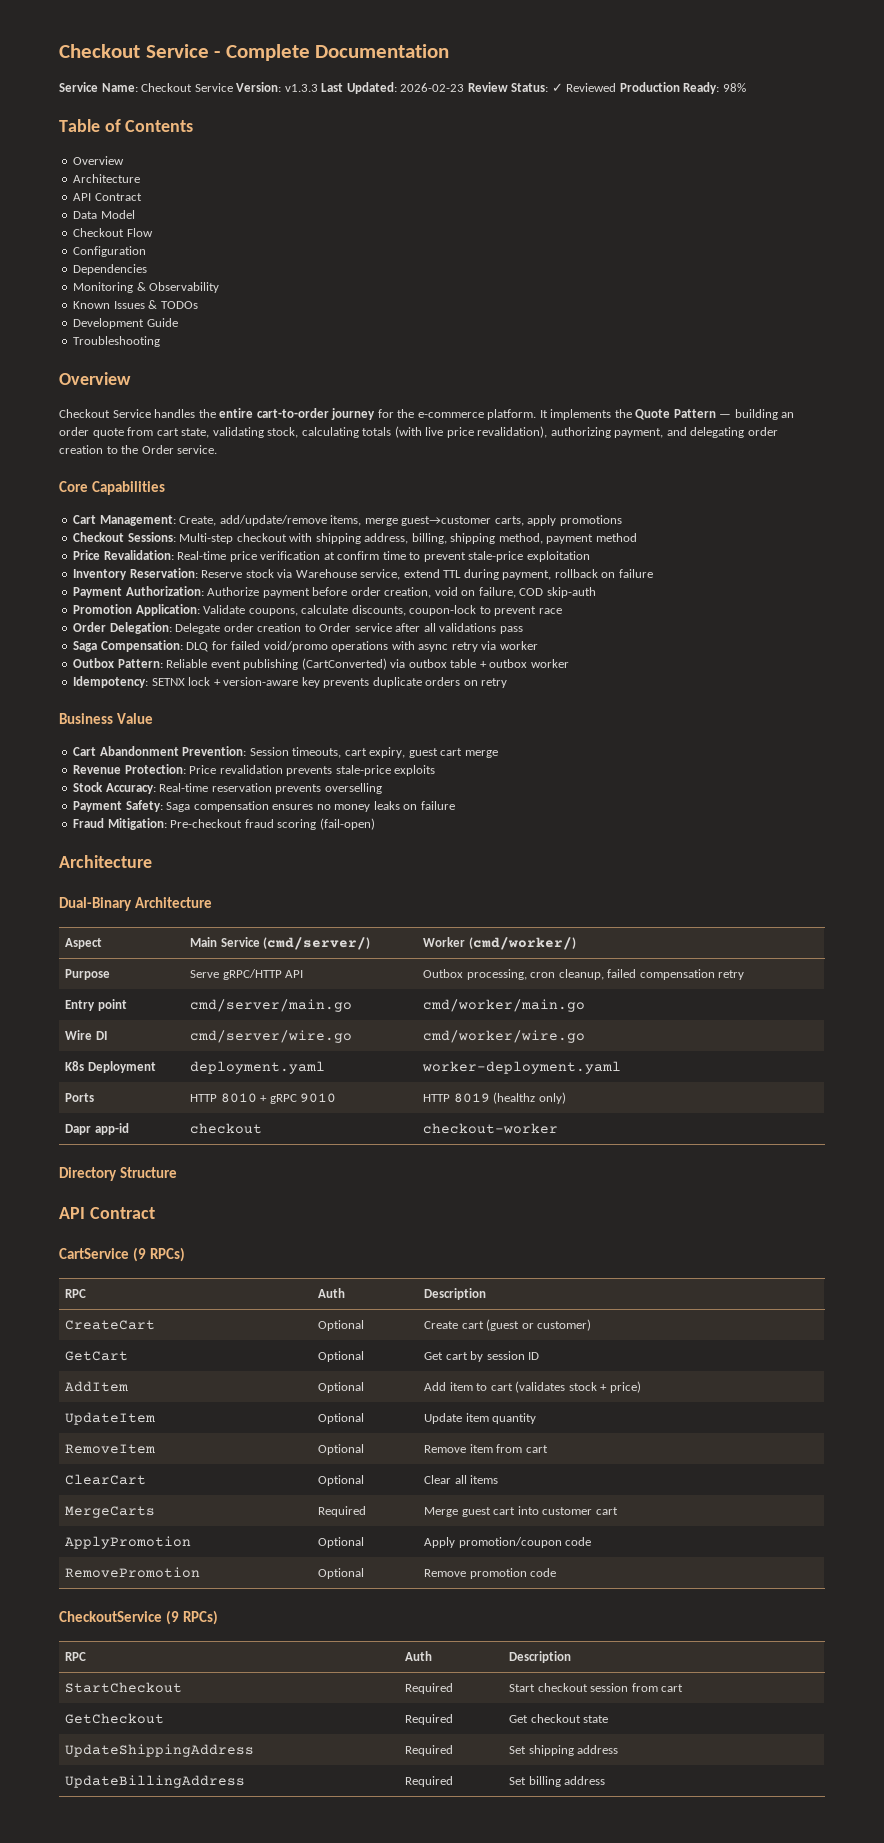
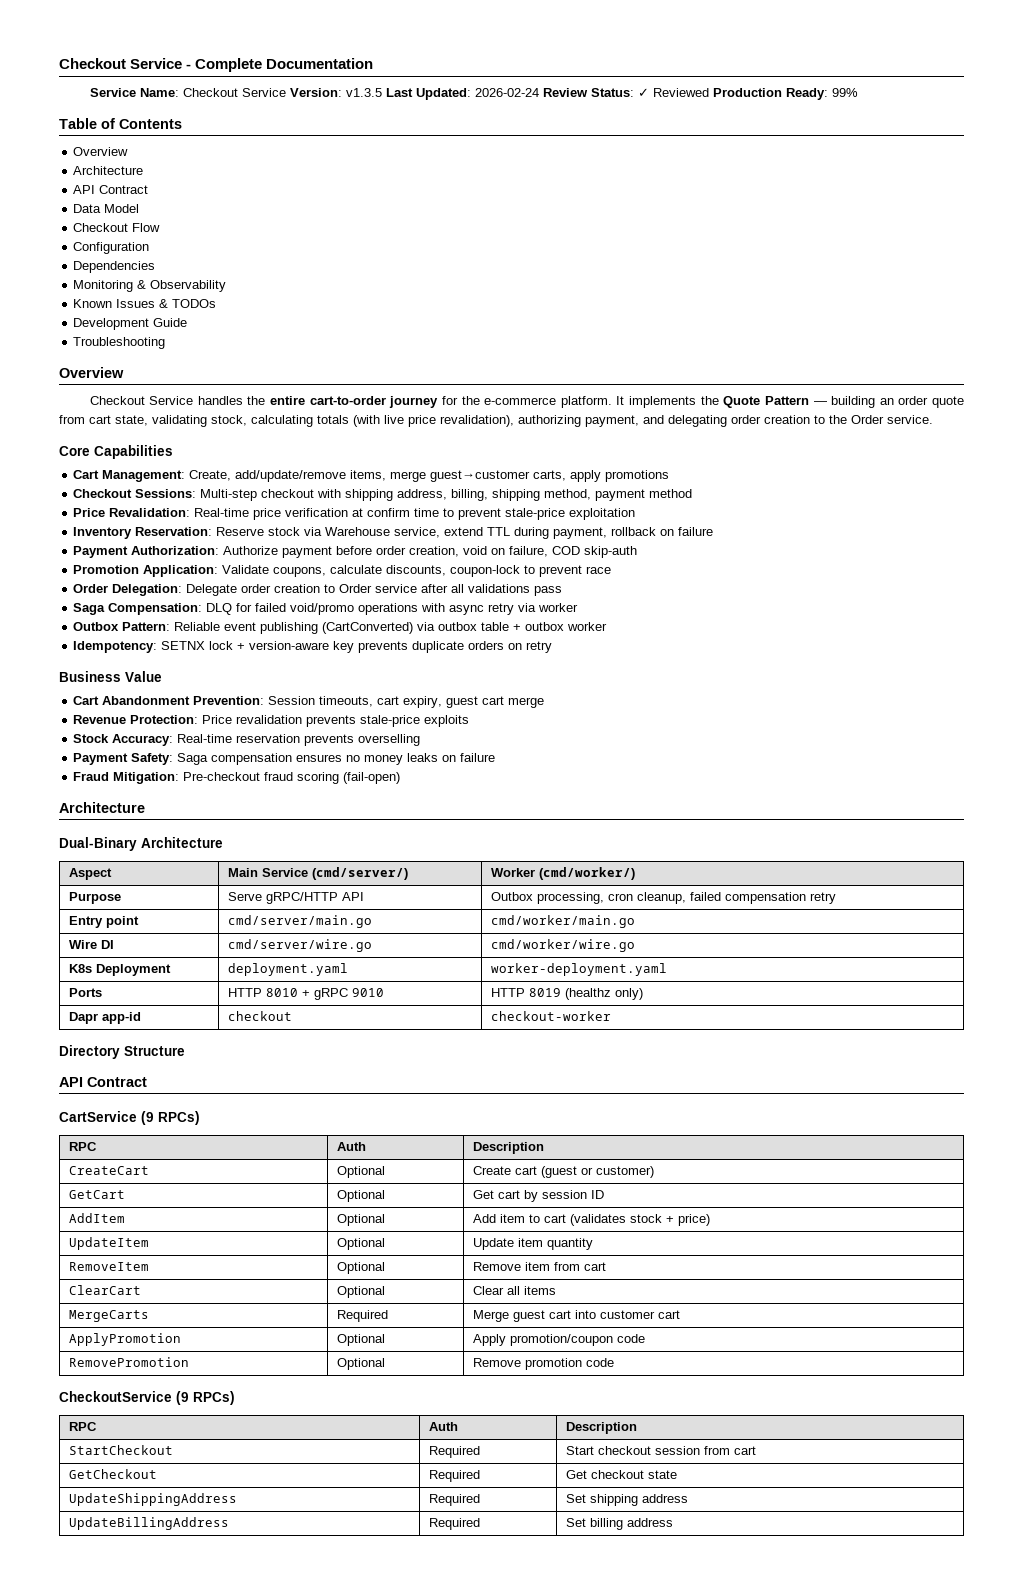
[284,84,318,92] v1.3.3 -> [345,88,382,97] v1.3.5
[400,83,465,92] 2026-02-23 -> [474,88,539,97] 2026-02-24
[722,83,746,92] 98% -> [831,88,858,97] 99%

